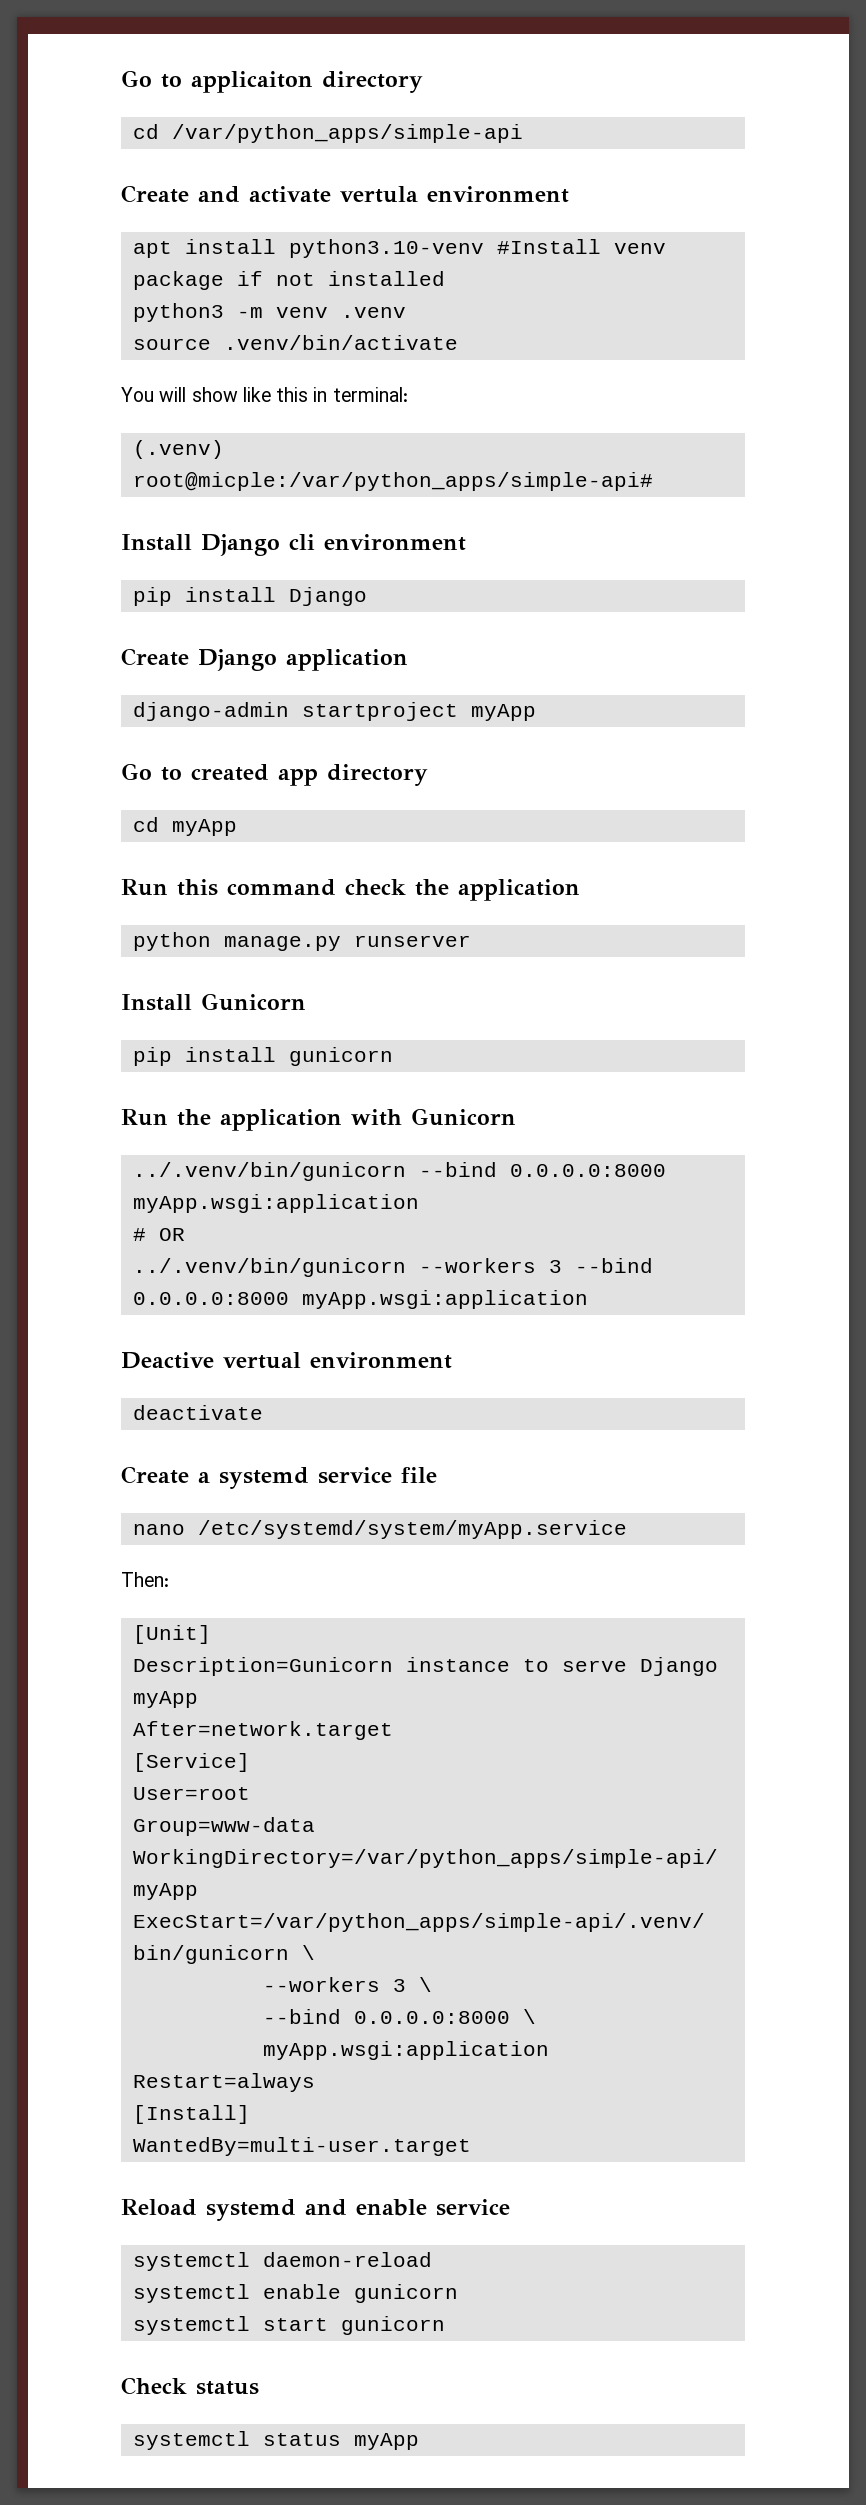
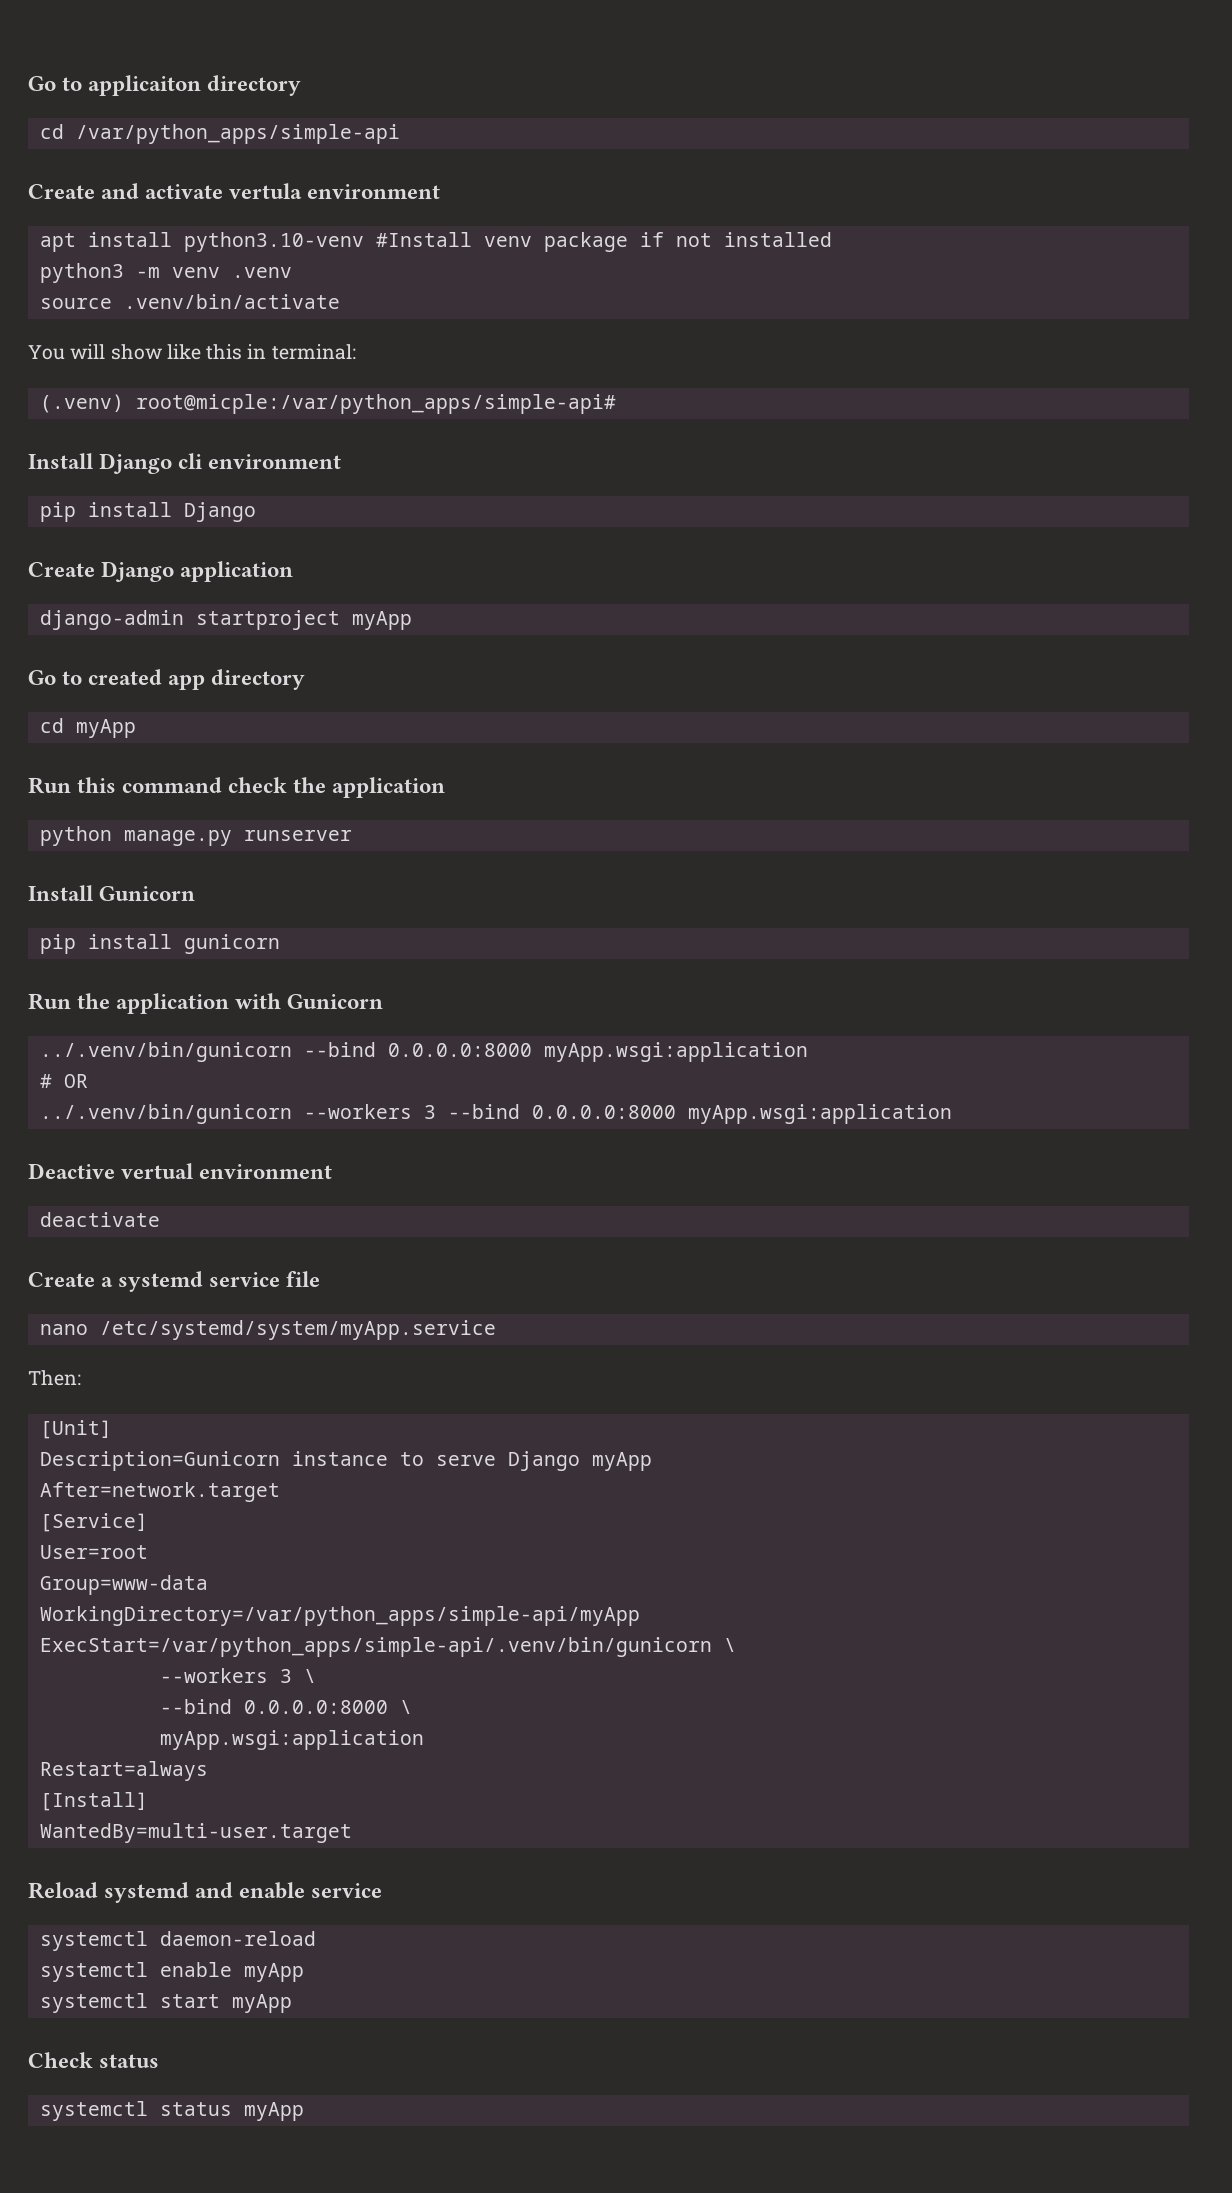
[353,2284,458,2303] gunicorn -> [243,1963,304,1982] myApp
[340,2316,445,2335] gunicorn -> [231,1994,292,2013] myApp

